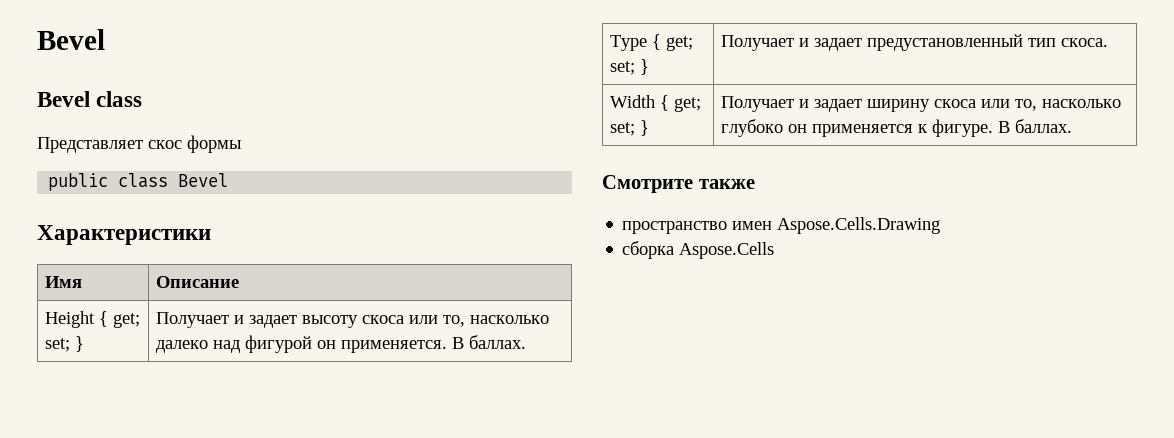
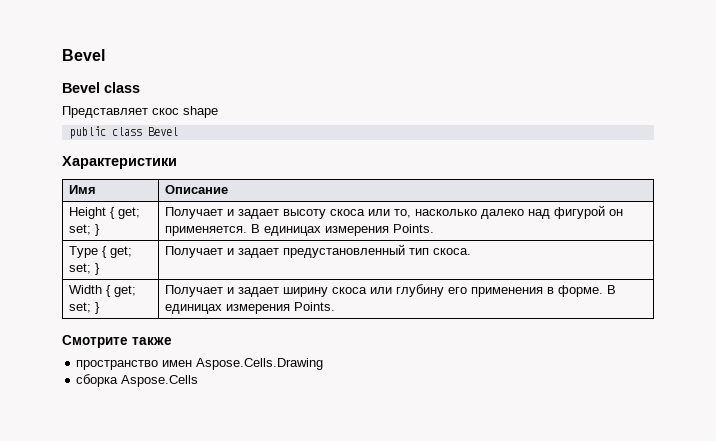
[187,135,241,153] формы -> [183,106,218,118] shape
[468,335,526,349] баллах. -> [264,224,435,236] единицах измерения Points.
[1014,99,1121,111] [720,119,1072,137] то, насколько глубоко он применяется к фигуре. В баллах. -> [396,284,617,297] [165,302,336,314] глубину его применения в форме. В единицах измерения Points.

